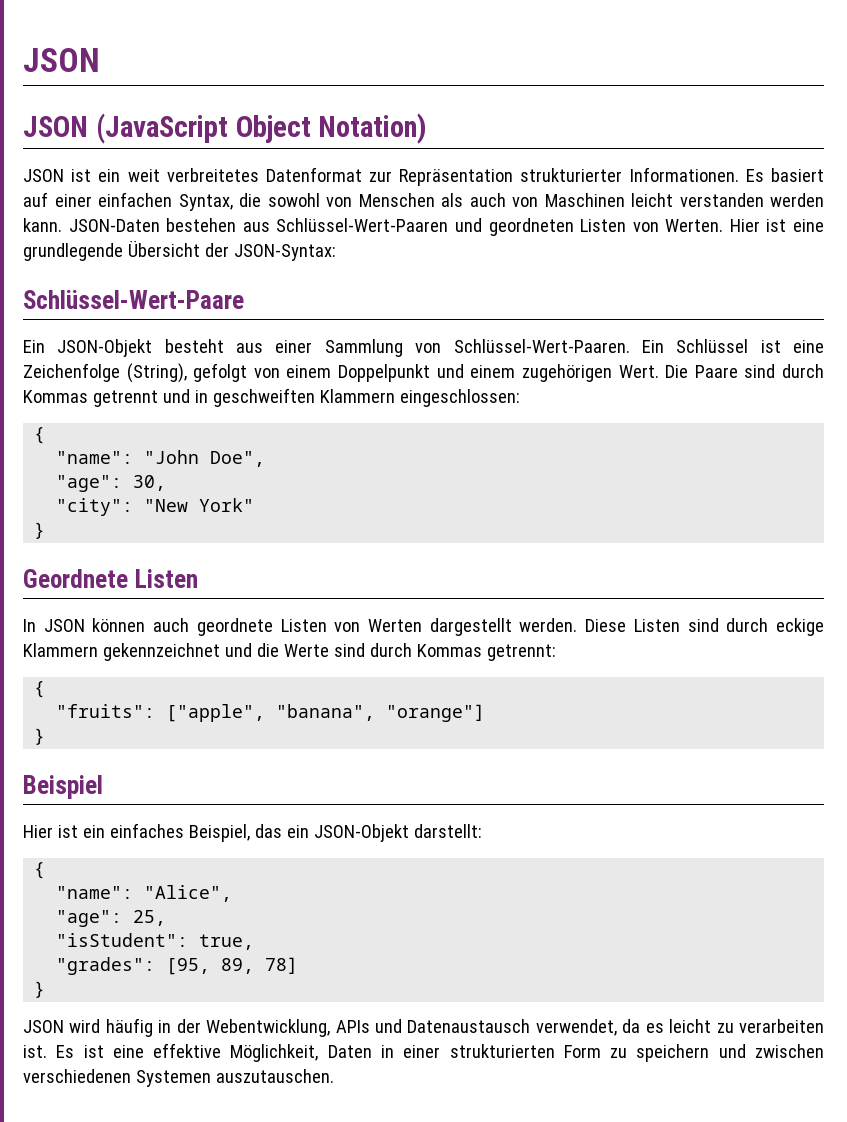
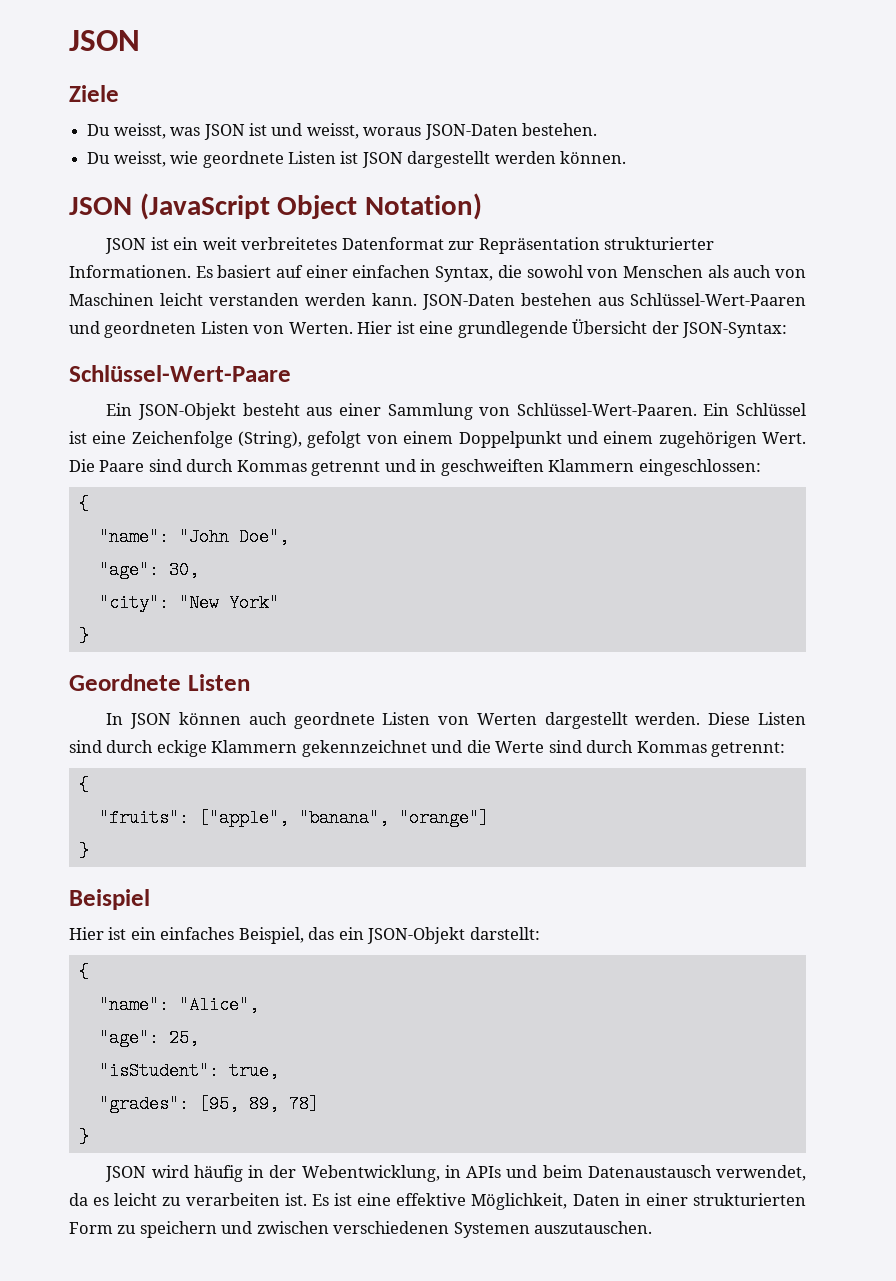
[23,48,100,72] JSON -> [69,30,140,51] [69,85,119,102] [87,123,598,140] [87,151,627,168] JSON // Ziele // Du weisst, was JSON ist und weisst, woraus JSON-Daten bestehen. // Du weisst, wie geordnete Listen ist JSON dargestellt werden können.
(331, 1028) none -> [444,1165,461,1178] in
(402, 1026) none -> [542,1165,583,1178] beim

